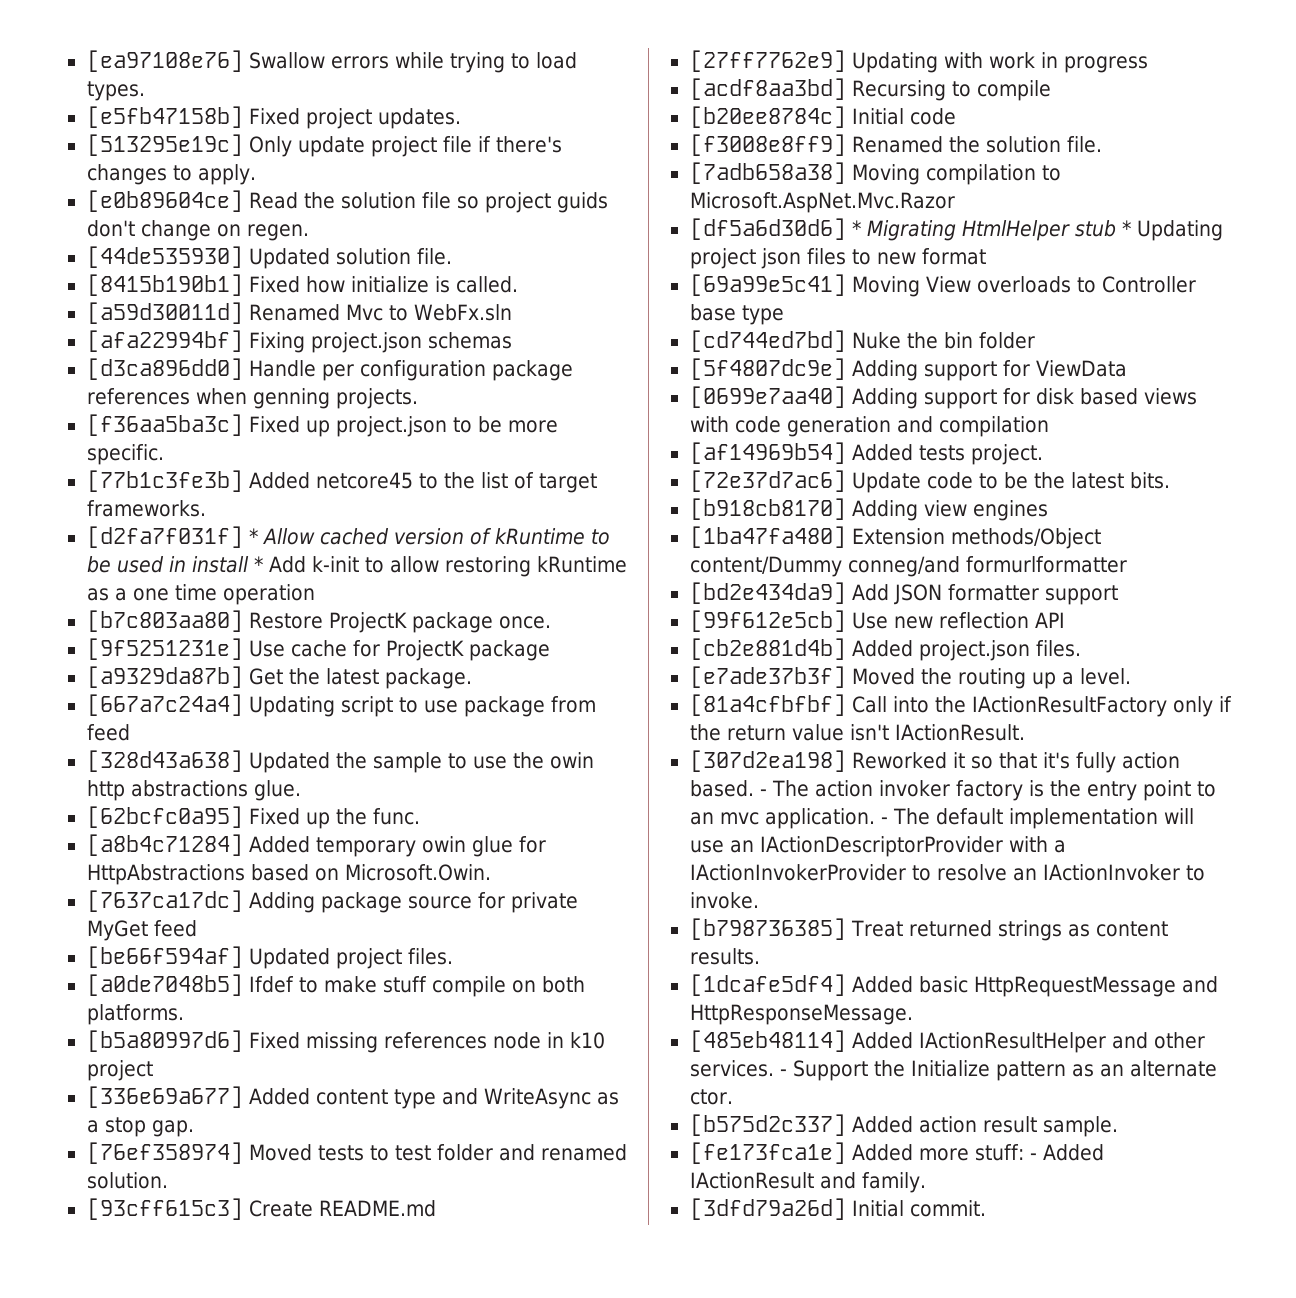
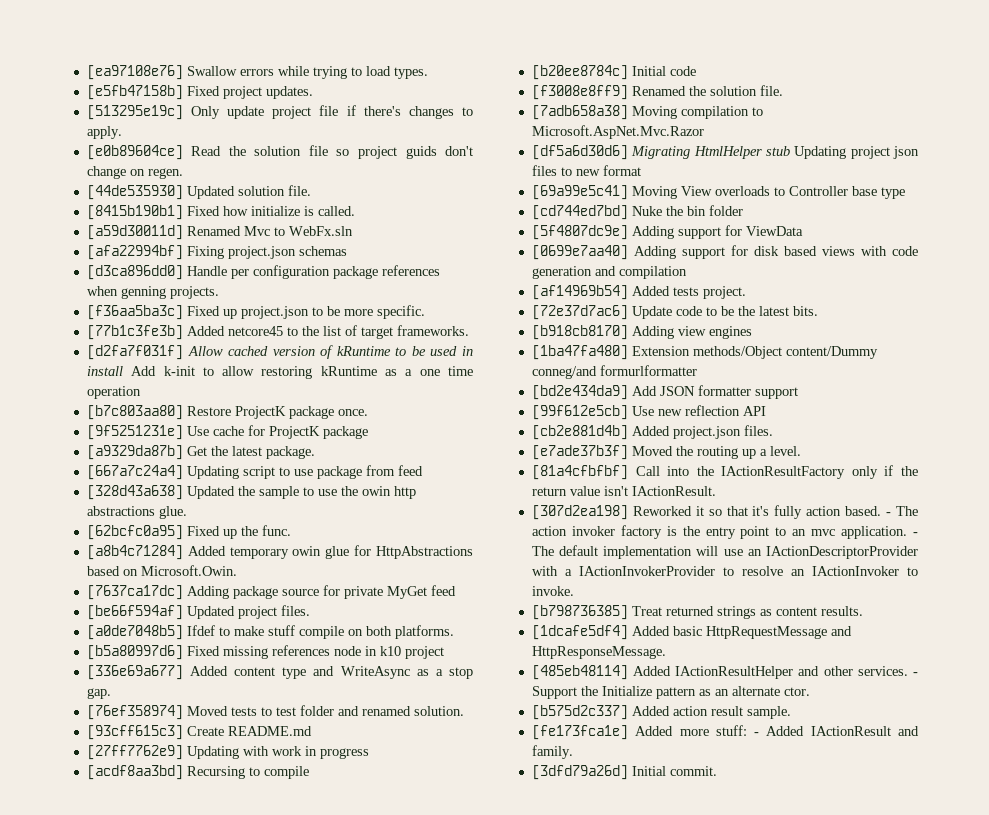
[248,528,258,544] * -> (183, 352) none
[253,556,263,572] * -> (123, 371) none
[851,220,861,236] * -> (628, 152) none
[1121,220,1131,236] * -> (790, 151) none

